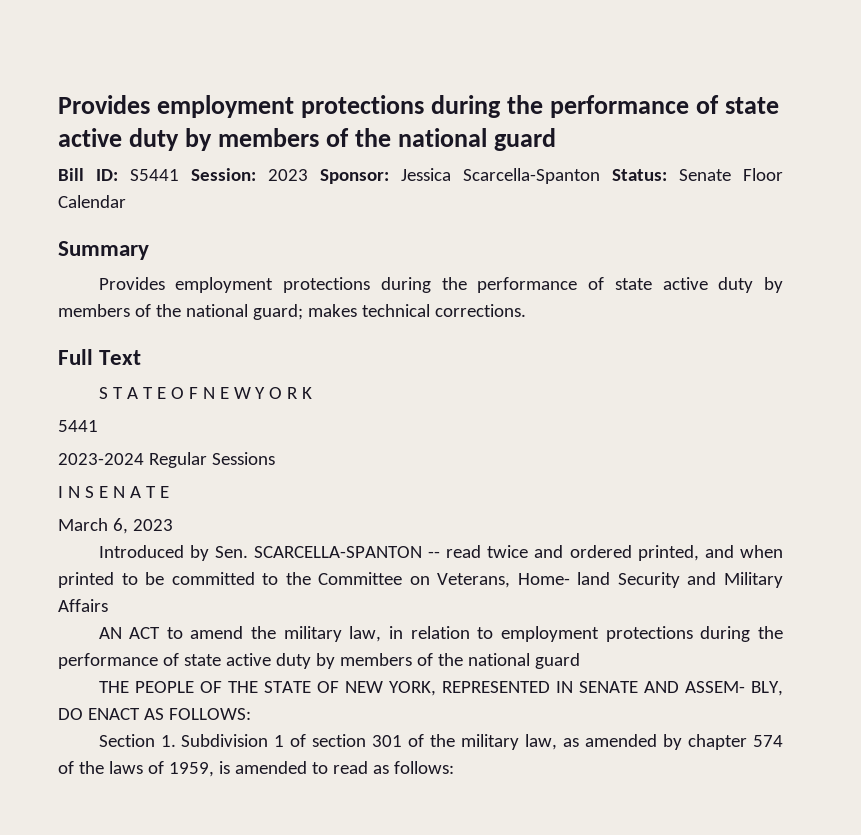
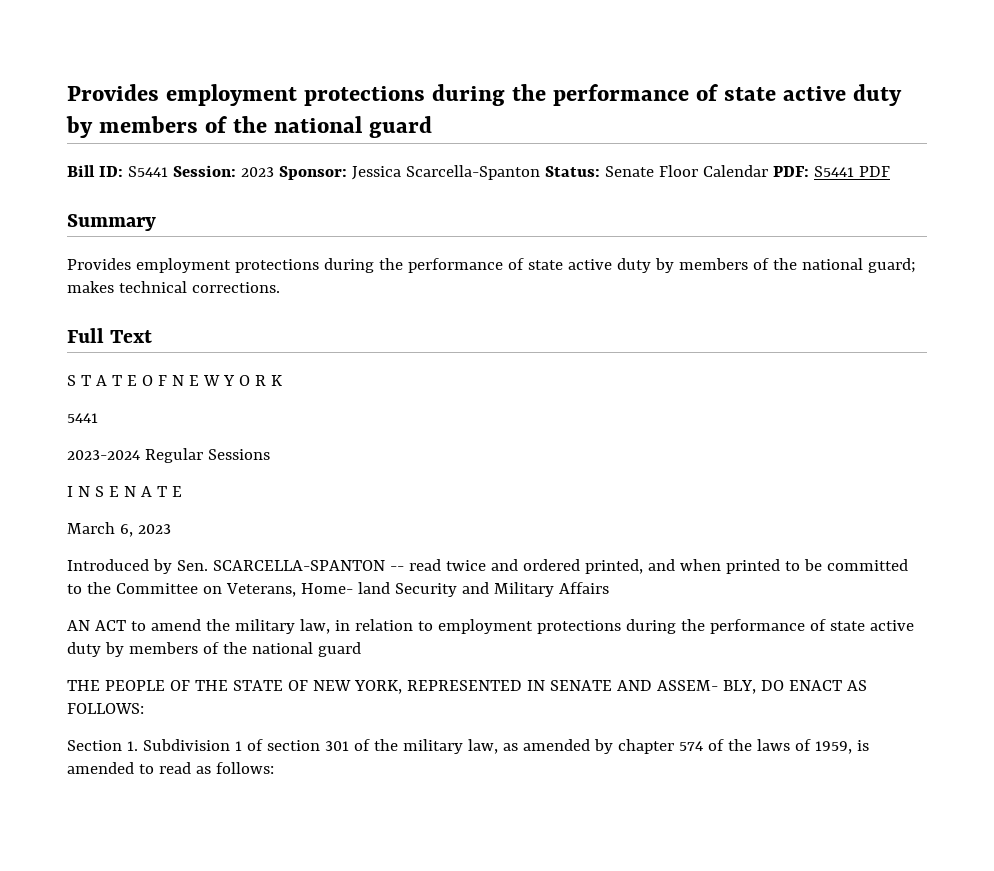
(126, 201) none -> [772,166,890,177] PDF: S5441 PDF

